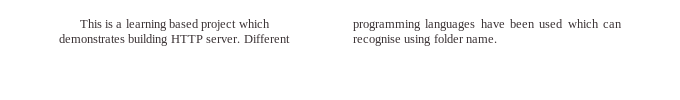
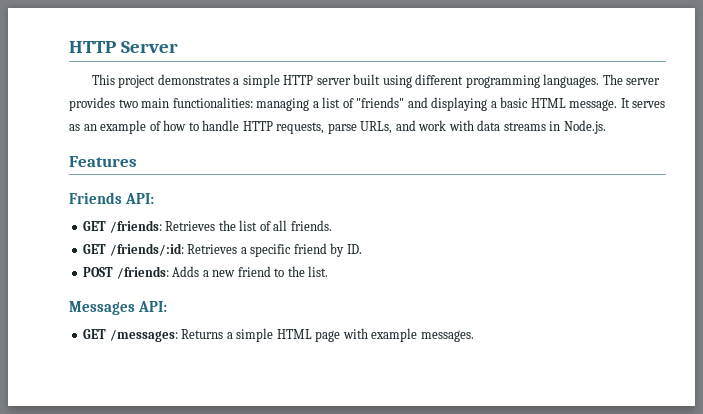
[79,19,270,31] [59,34,290,46] [353,19,622,31] [353,34,498,46] This is a learning based project which demonstrates building HTTP server. Different programming languages have been used which can recognise using folder name. -> [69,41,178,53] [91,74,661,88] [69,97,666,111] [69,120,606,134] [69,156,137,167] [69,192,154,204] [83,220,332,233] [83,243,362,257] [83,266,329,279] [69,301,167,315] [83,328,474,342] HTTP Server // This project demonstrates a simple HTTP server built using different programming languages. The server provides two main functionalities: managing a list of "friends" and displaying a basic HTML message. It serves as an example of how to handle HTTP requests, parse URLs, and work with data streams in Node.js. // Features // Friends API: // GET /friends: Retrieves the list of all friends. // GET /friends/:id: Retrieves a specific friend by ID. // POST /friends: Adds a new friend to the list. // Messages API: // GET /messages: Returns a simple HTML page with example messages.

